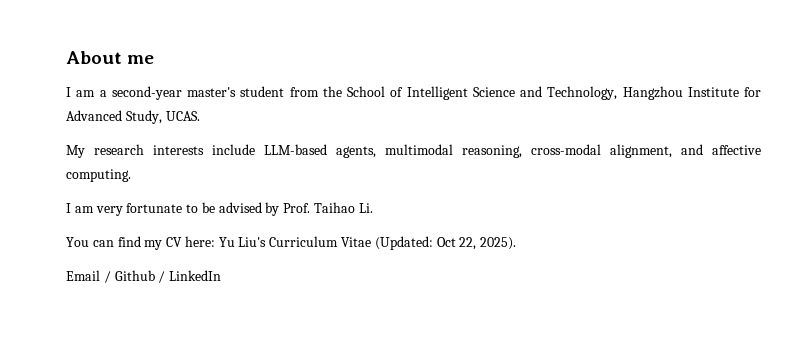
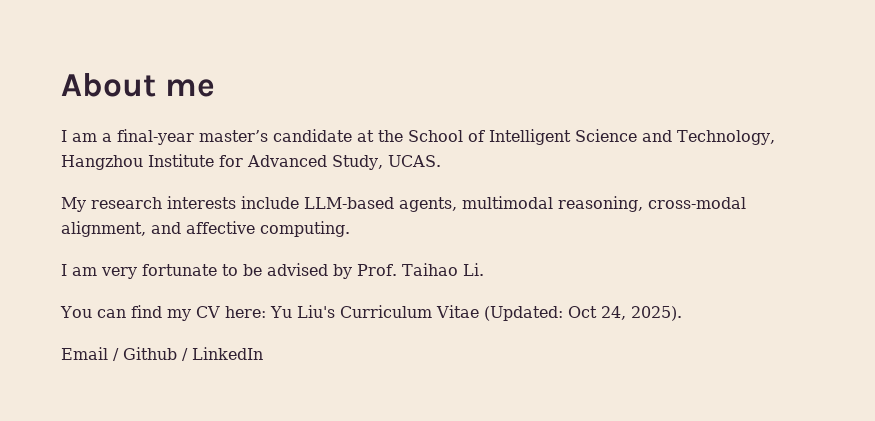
[111,86,319,100] second-year master's student from -> [117,129,374,145] final-year master’s candidate at
[459,237,477,250] 22, -> [600,306,626,320] 24,

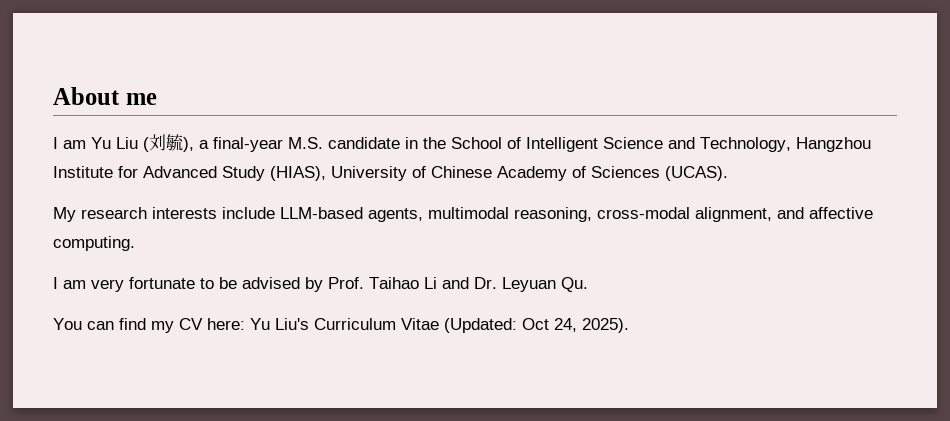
[102,129,374,145] a final-year master’s candidate at -> [91,134,418,152] Yu Liu (刘毓), a final-year M.S. candidate in
[332,155,441,170] Study, UCAS. -> [222,166,728,181] Study (HIAS), University of Chinese Academy of Sciences (UCAS).
[462,263,484,276] Li. -> [424,277,588,292] Li and Dr. Leyuan Qu.
[61,347,263,361] // Email / Github / LinkedIn -> (629, 325) none

